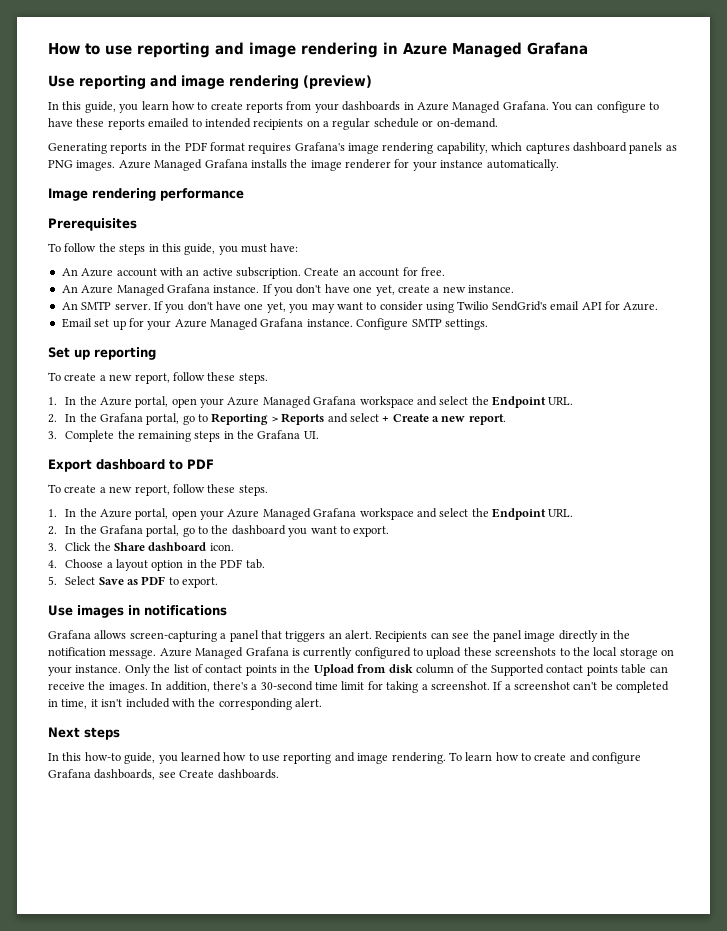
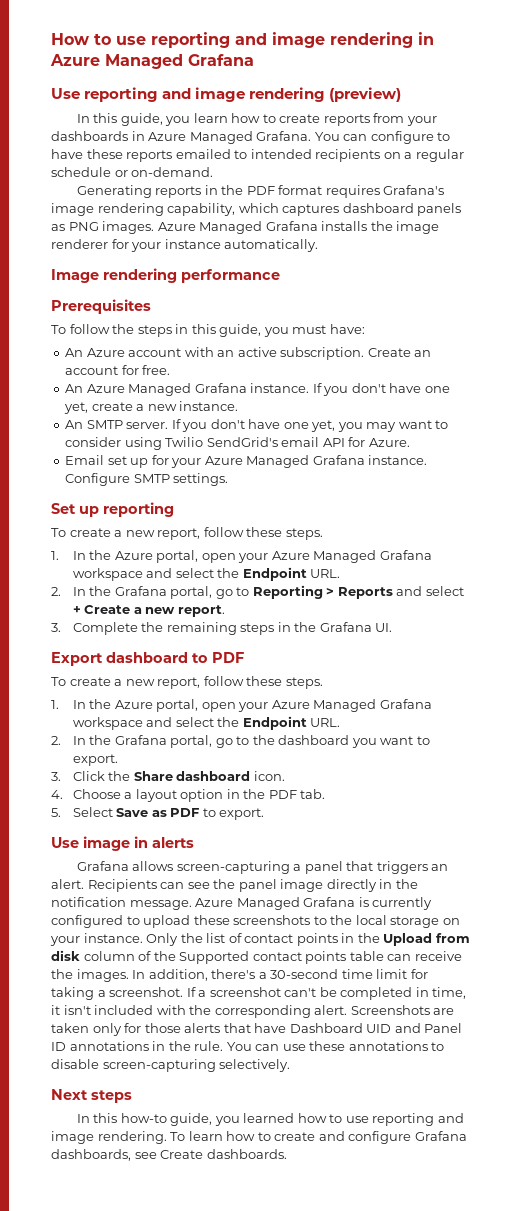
[77,605,227,618] images in notifications -> [83,836,194,851] image in alerts
(322, 702) none -> [350,1005,455,1015] [51,1023,463,1036] [51,1041,445,1051] [51,1059,291,1072] Screenshots are taken only for those alerts that have Dashboard UID and Panel ID annotations in the rule. You can use these annotations to disable screen-capturing selectively.

